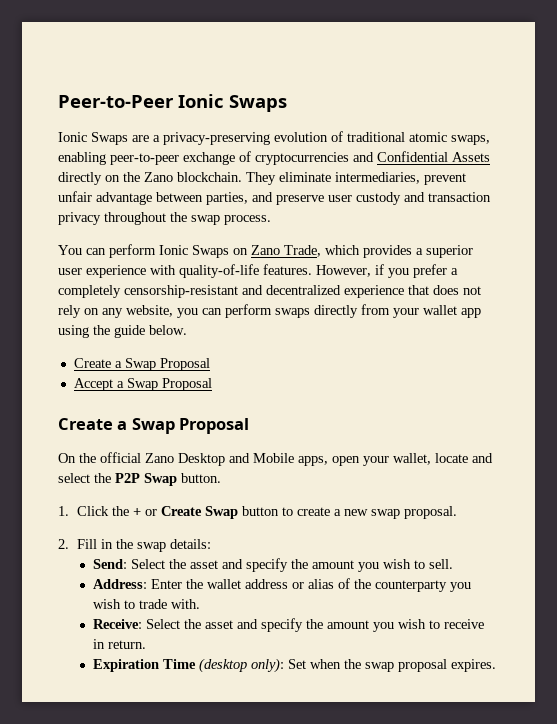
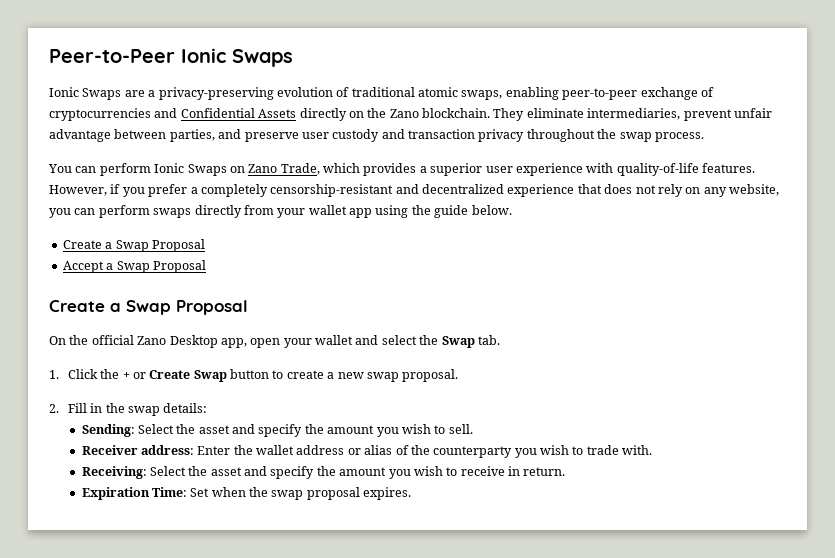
[229,453,493,466] [58,473,221,486] and Mobile apps, open your wallet, locate and select the P2P Swap button. -> [220,335,500,348] app, open your wallet and select the Swap tab.
[93,559,128,569] Send: -> [81,424,135,437] Sending:
[93,579,148,589] Address: -> [81,445,194,455] Receiver address:
[93,619,143,629] Receive: -> [81,466,147,479] Receiving:
[163,658,285,673] Time (desktop only): -> [151,487,187,497] Time:

